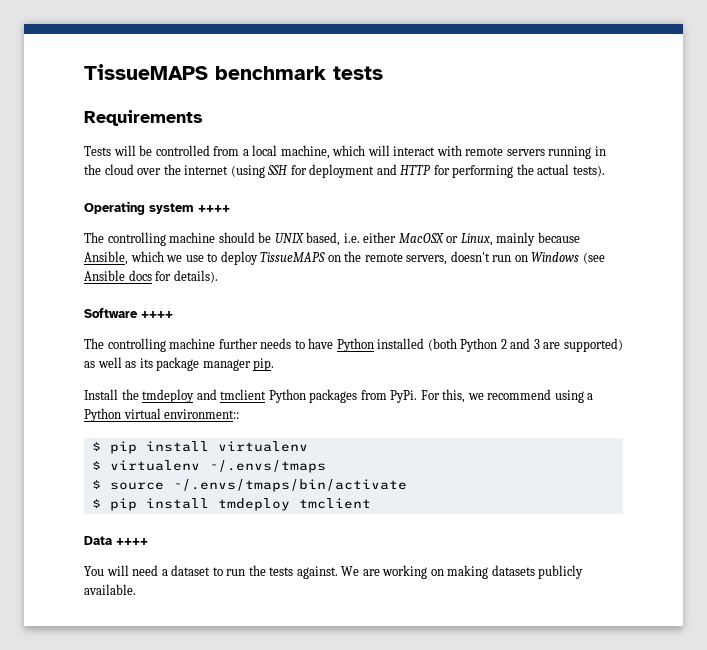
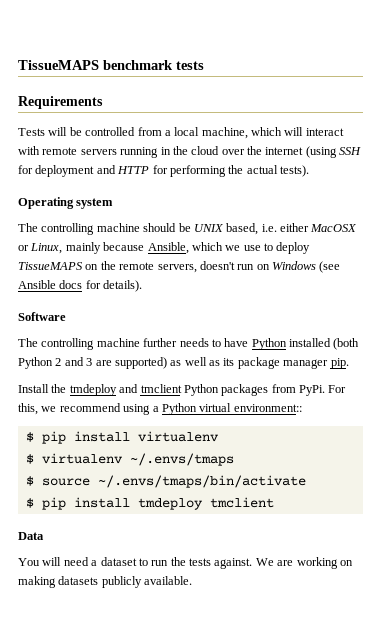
[198,205,230,212] ++++ -> (114, 203) none
[141,311,173,318] ++++ -> (66, 316) none
[116,538,148,545] ++++ -> (44, 536) none

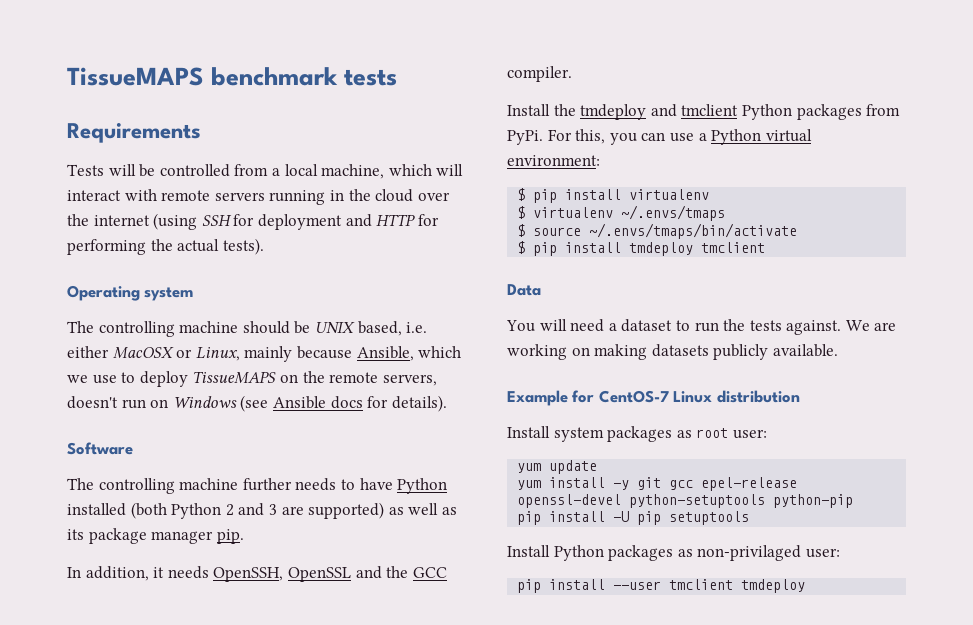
(349, 363) none -> [67,566,447,582] [507,66,572,82] // In addition, it needs OpenSSH, OpenSSL and the GCC compiler.
[41,403,151,415] we recommend using -> [609,132,694,145] you can use
[233,404,302,412] environment:: -> [507,155,600,166] environment:
(193, 580) none -> [507,390,800,406] [507,426,767,442] [517,460,598,474] [517,477,798,491] [517,494,854,508] [517,511,750,525] [507,545,840,561] [517,579,806,593] // Example for CentOS-7 Linux distribution // Install system packages as root user: // yum update // yum install -y git gcc epel-release openssl-devel python-setuptools python-pip // pip install -U pip setuptools // Install Python packages as non-privilaged user: // pip install --user tmclient tmdeploy

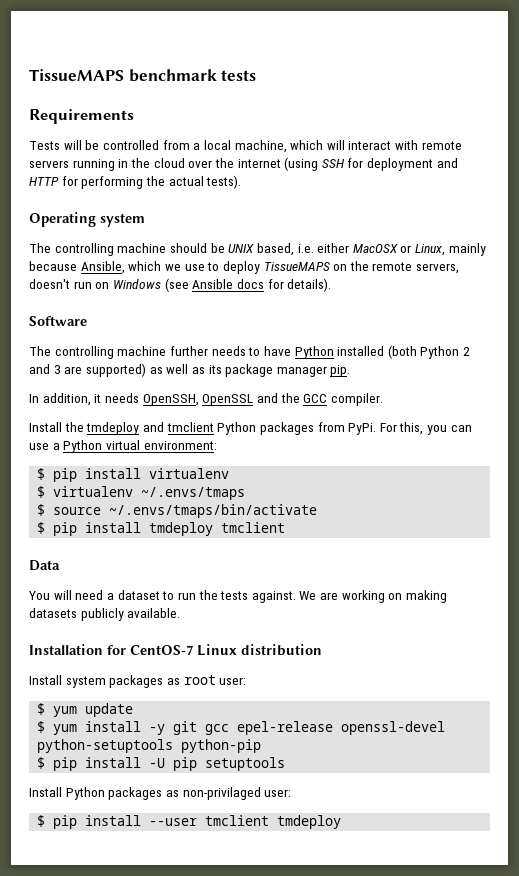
[507,390,568,406] Example -> [29,644,103,655] Installation
(767, 434) none -> [37,703,46,715] $
(598, 467) none -> [37,721,46,733] $
(854, 501) none -> [37,757,46,769] $
(840, 553) none -> [37,815,46,827] $

